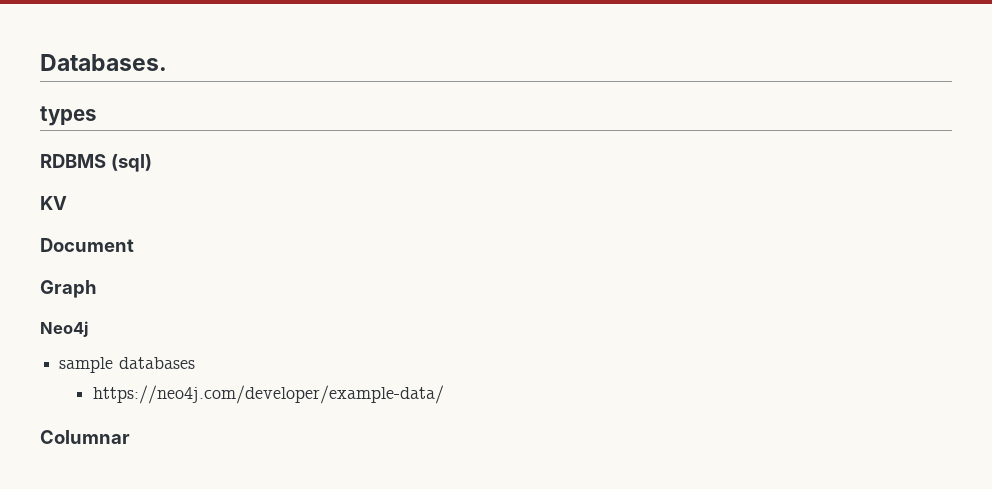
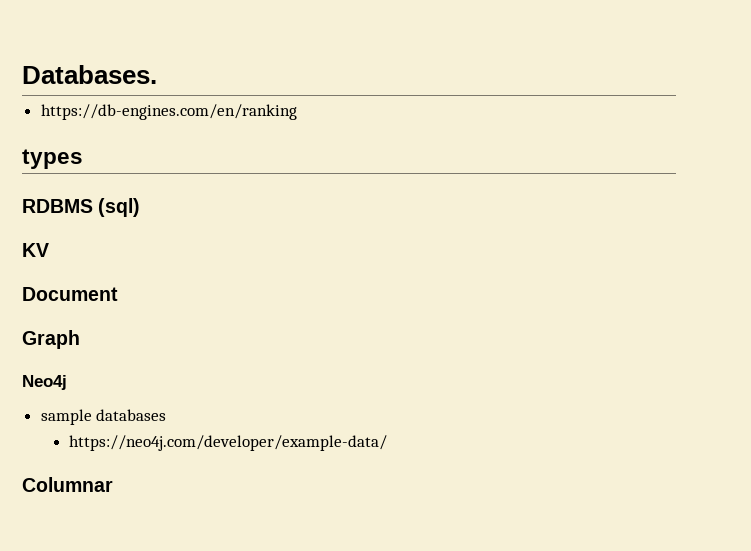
(167, 62) none -> [40,104,297,120] // https://db-engines.com/en/ranking

